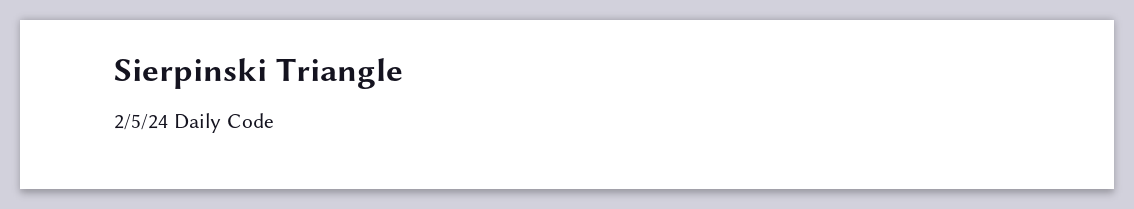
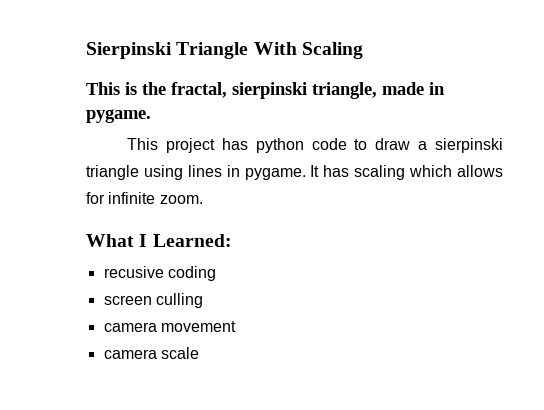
[114,113,274,133] // 2/5/24 Daily Code -> [253,42,363,59] [86,82,445,99] [86,109,151,123] [127,138,504,153] [86,165,504,180] [86,192,203,204] [86,234,232,247] [103,266,216,281] [103,293,203,308] [103,321,236,332] [103,347,199,359] With Scaling // This is the fractal, sierpinski triangle, made in pygame. // This project has python code to draw a sierpinski triangle using lines in pygame. It has scaling which allows for infinite zoom. // What I Learned: // recusive coding // screen culling // camera movement // camera scale

